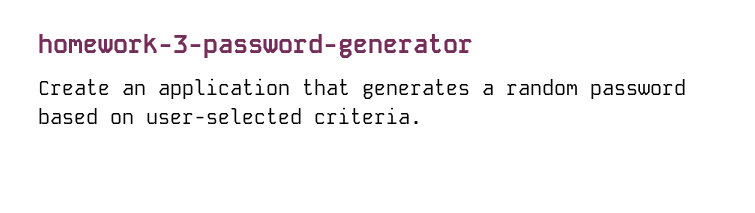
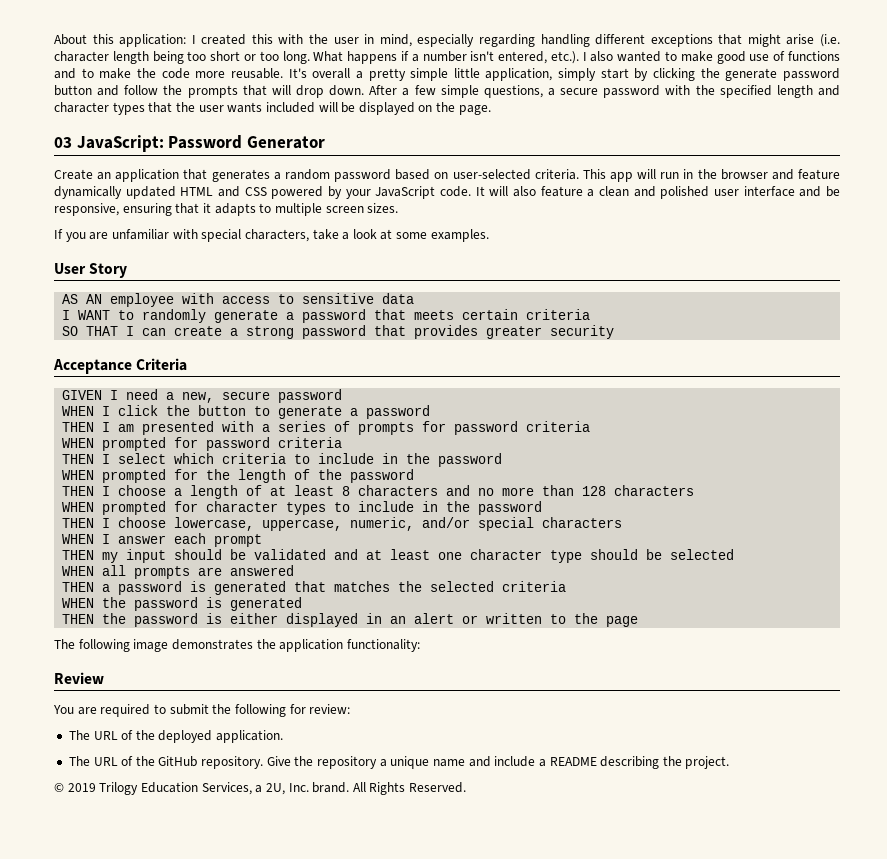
[38,34,473,58] homework-3-password-generator -> [54,34,840,47] [54,51,840,64] [54,68,840,81] [54,85,840,98] [54,102,491,115] [54,135,325,152] About this application: I created this with the user in mind, especially regarding handling different exceptions that might arise (i.e. character length being too short or too long. What happens if a number isn't entered, etc.). I also wanted to make good use of functions and to make the code more reusable. It's overall a pretty simple little application, simply start by clicking the generate password button and follow the prompts that will drop down. After a few simple questions, a secure password with the specified length and character types that the user wants included will be displayed on the page. // 03 JavaScript: Password Generator
(422, 115) none -> [582,169,840,182] [54,186,840,199] [54,203,399,216] [54,229,489,242] [54,263,128,278] [62,293,415,307] [62,309,591,323] [62,325,615,339] [53,358,188,374] [62,389,343,403] [62,405,431,419] [62,421,591,435] [62,437,343,451] [62,453,503,467] [62,469,415,483] [62,485,695,499] [62,501,543,515] [62,517,623,531] [62,533,263,547] [62,549,735,563] [62,565,295,579] [62,581,567,595] [62,597,303,611] [62,613,639,627] [54,639,420,652] [54,672,104,684] [53,704,351,717] [68,730,284,743] [68,756,730,769] [54,782,467,795] This app will run in the browser and feature dynamically updated HTML and CSS powered by your JavaScript code. It will also feature a clean and polished user interface and be responsive, ensuring that it adapts to multiple screen sizes. // If you are unfamiliar with special characters, take a look at some examples. // User Story // AS AN employee with access to sensitive data // I WANT to randomly generate a password that meets certain criteria // SO THAT I can create a strong password that provides greater security // Acceptance Criteria // GIVEN I need a new, secure password // WHEN I click the button to generate a password // THEN I am presented with a series of prompts for password criteria // WHEN prompted for password criteria // THEN I select which criteria to include in the password // WHEN prompted for the length of the password // THEN I choose a length of at least 8 characters and no more than 128 characters // WHEN prompted for character types to include in the password // THEN I choose lowercase, uppercase, numeric, and/or special characters // WHEN I answer each prompt // THEN my input should be validated and at least one character type should be selected // WHEN all prompts are answered // THEN a password is generated that matches the selected criteria // WHEN the password is generated // THEN the password is either displayed in an alert or written to the page // The following image demonstrates the application functionality: // Review // You are required to submit the following for review: // The URL of the deployed application. // The URL of the GitHub repository. Give the repository a unique name and include a README describing the project. // © 2019 Trilogy Education Services, a 2U, Inc. brand. All Rights Reserved.

